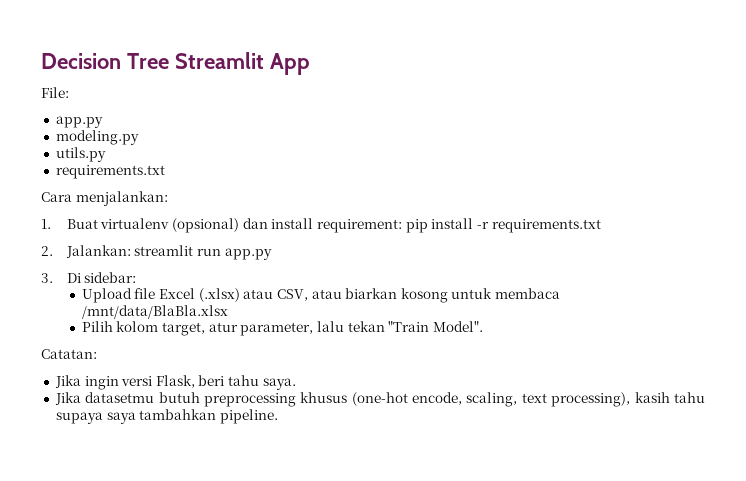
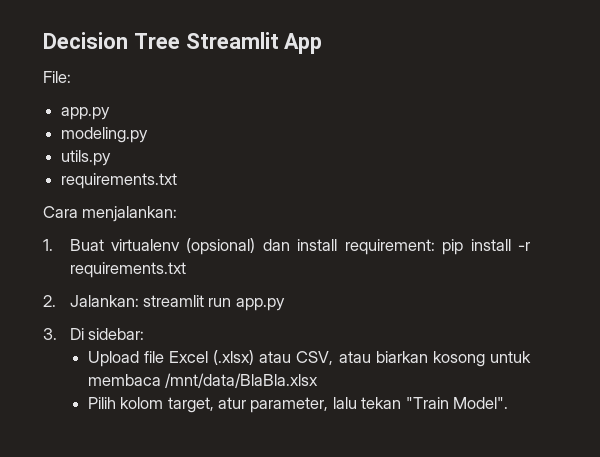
[41,349,97,359] [54,375,296,390] [54,392,705,407] [55,409,278,424] // Catatan: // Jika ingin versi Flask, beri tahu saya. // Jika datasetmu butuh preprocessing khusus (one-hot encode, scaling, text processing), kasih tahu supaya saya tambahkan pipeline. -> (509, 403) none

